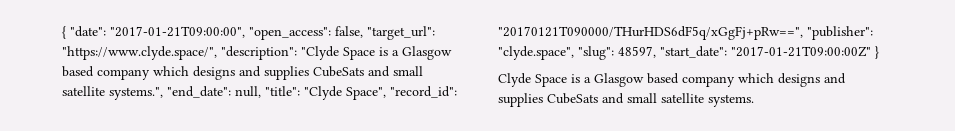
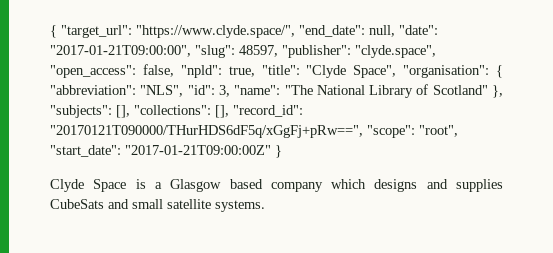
[62,26,435,40] [62,46,452,60] [62,66,423,80] [62,86,457,100] [498,26,873,40] [498,46,656,60] { "date": "2017-01-21T09:00:00", "open_access": false, "target_url": "https://www.clyde.space/", "description": "Clyde Space is a Glasgow based company which designs and supplies CubeSats and small satellite systems.", "end_date": null, "title": "Clyde Space", "record_id": "20170121T090000/THurHDS6dF5q/xGgFj+pRw==", "publisher": "clyde.space", "slug": 48597, -> [50,25,438,38] [50,45,436,58] [50,64,503,78] [50,84,504,98] [50,105,303,118] [50,125,458,138] { "target_url": "https://www.clyde.space/", "end_date": null, "date": "2017-01-21T09:00:00", "slug": 48597, "publisher": "clyde.space", "open_access": false, "npld": true, "title": "Clyde Space", "organisation": { "abbreviation": "NLS", "id": 3, "name": "The National Library of Scotland" }, "subjects": [], "collections": [], "record_id": "20170121T090000/THurHDS6dF5q/xGgFj+pRw==", "scope": "root",

